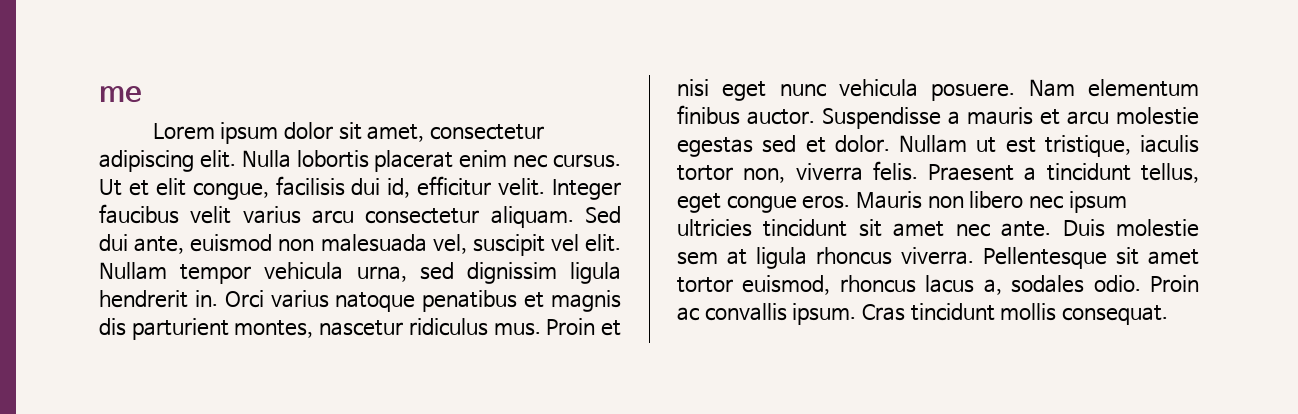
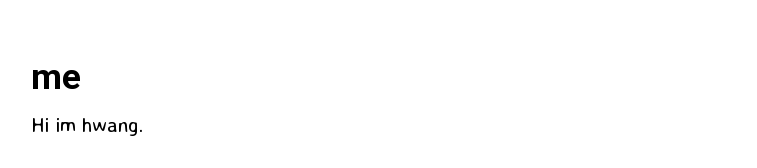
[152,122,544,144] [99,150,621,172] [99,176,622,200] [99,204,621,228] [99,234,621,256] [99,262,621,284] [99,290,621,312] [99,318,621,340] [677,79,1199,101] [677,105,1199,129] [677,135,1199,157] [677,161,1199,183] [677,191,1127,213] [677,219,1199,237] [677,247,1200,269] [677,275,1200,295] [677,303,1169,325] Lorem ipsum dolor sit amet, consectetur adipiscing elit. Nulla lobortis placerat enim nec cursus. Ut et elit congue, facilisis dui id, efficitur velit. Integer faucibus velit varius arcu consectetur aliquam. Sed dui ante, euismod non malesuada vel, suscipit vel elit. Nullam tempor vehicula urna, sed dignissim ligula hendrerit in. Orci varius natoque penatibus et magnis dis parturient montes, nascetur ridiculus mus. Proin et nisi eget nunc vehicula posuere. Nam elementum finibus auctor. Suspendisse a mauris et arcu molestie egestas sed et dolor. Nullam ut est tristique, iaculis tortor non, viverra felis. Praesent a tincidunt tellus, eget congue eros. Mauris non libero nec ipsum ultricies tincidunt sit amet nec ante. Duis molestie sem at ligula rhoncus viverra. Pellentesque sit amet tortor euismod, rhoncus lacus a, sodales odio. Proin ac convallis ipsum. Cras tincidunt mollis consequat. -> [31,118,143,136] Hi im hwang.

